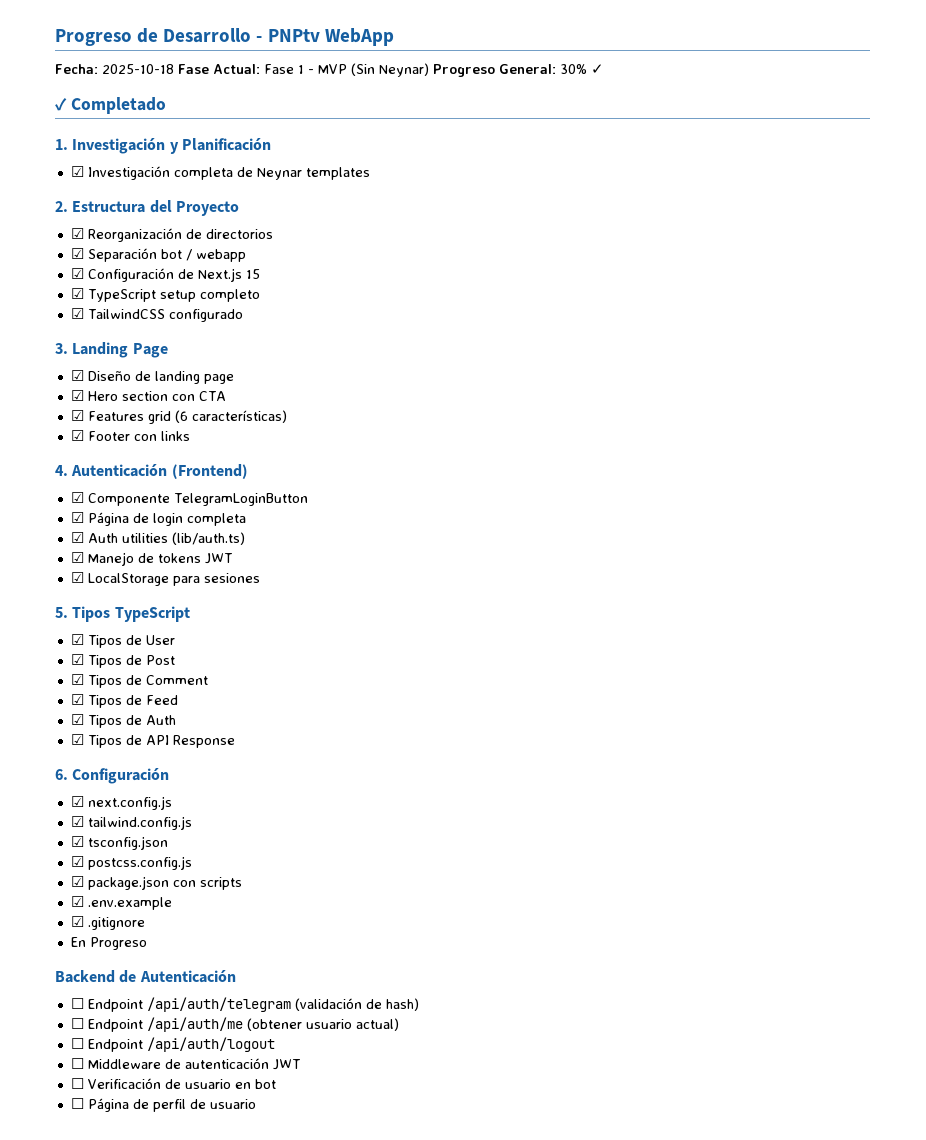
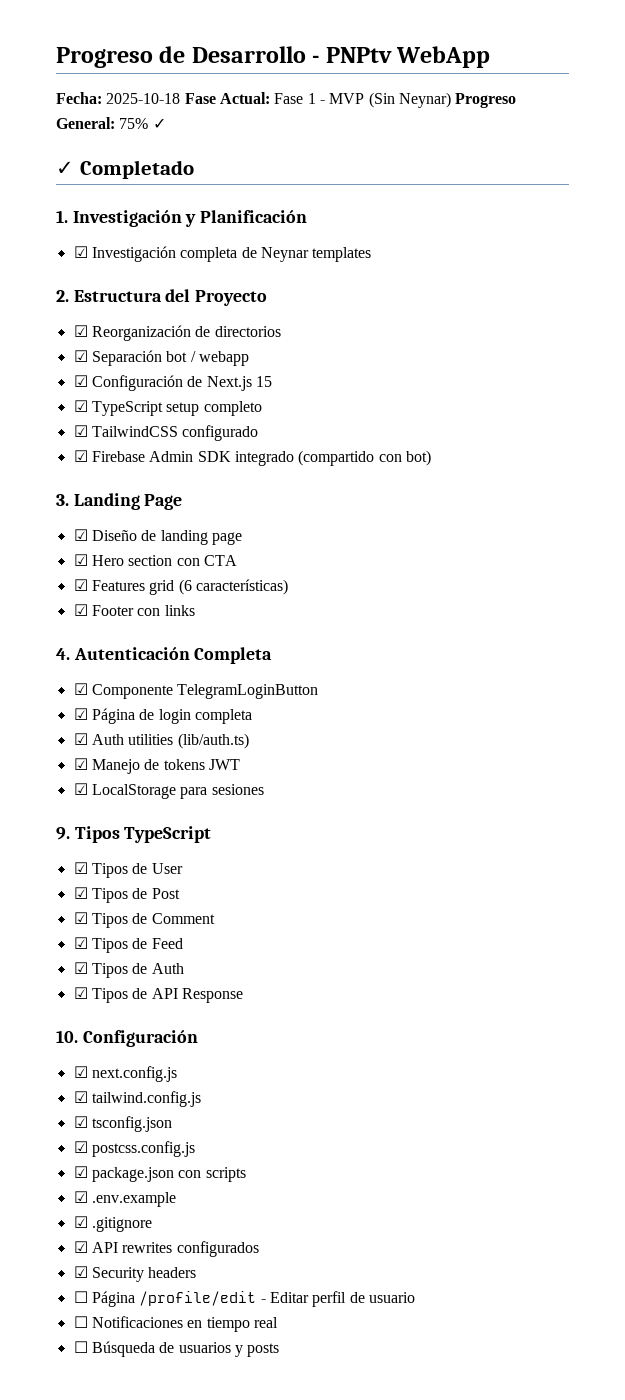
[560,64,587,74] 30% -> [119,118,149,129] 75%
(243, 315) none -> [73,450,431,466] // ☑ Firebase Admin SDK integrado (compartido con bot)
[171,464,248,479] (Frontend) -> [194,647,273,664] Completa
[55,607,68,618] 5. -> [56,827,70,840] 9.
[55,769,68,780] 6. -> [56,1030,78,1043] 10.
[70,937,147,950] [55,970,236,983] [70,997,419,1012] [70,1017,399,1032] [70,1037,275,1052] [70,1058,300,1070] [70,1078,276,1089] En Progreso // Backend de Autenticación // ☐ Endpoint /api/auth/telegram (validación de hash) // ☐ Endpoint /api/auth/me (obtener usuario actual) // ☐ Endpoint /api/auth/logout // ☐ Middleware de autenticación JWT // ☐ Verificación de usuario en bot -> [73,1241,259,1257] [73,1266,197,1282] ☑ API rewrites configurados // ☑ Security headers
[132,1099,149,1109] de -> [139,1291,309,1306] /profile/edit - Editar
(256, 1104) none -> [73,1316,278,1332] [73,1341,280,1357] // ☐ Notificaciones en tiempo real // ☐ Búsqueda de usuarios y posts

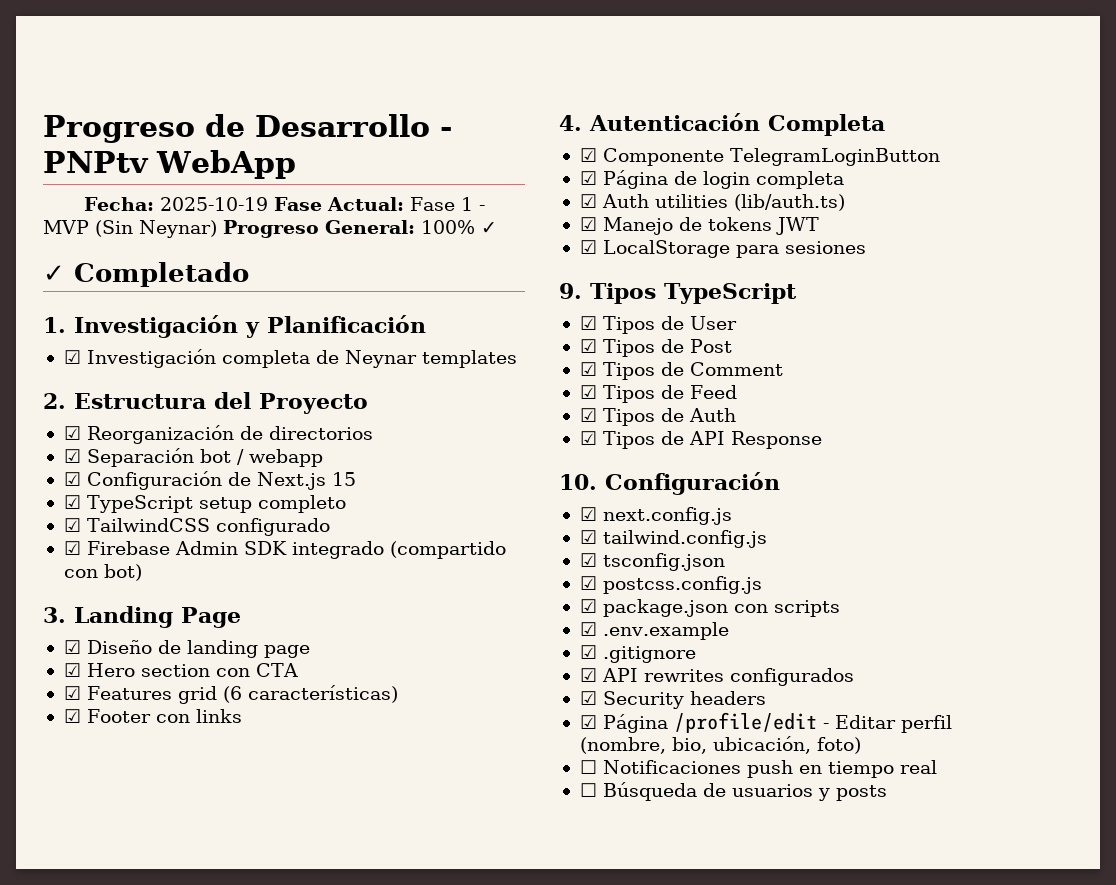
[106,93,181,104] 2025-10-18 -> [160,197,269,211] 2025-10-19
[119,118,149,129] 75% -> [421,220,475,234] 100%
[73,1291,88,1303] ☐ -> [579,715,597,729] ☑
[349,1292,415,1303] de usuario -> [579,736,861,754] (nombre, bio, ubicación, foto)
(183, 1322) none -> [746,760,793,778] push

